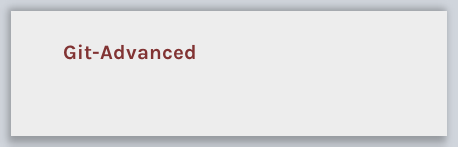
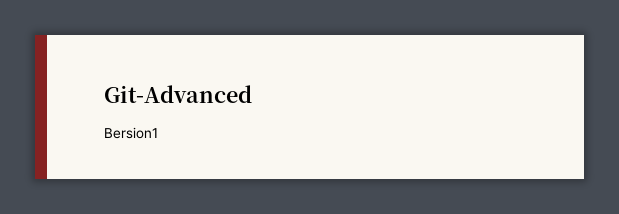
(197, 52) none -> [104,127,158,139] // Bersion1

